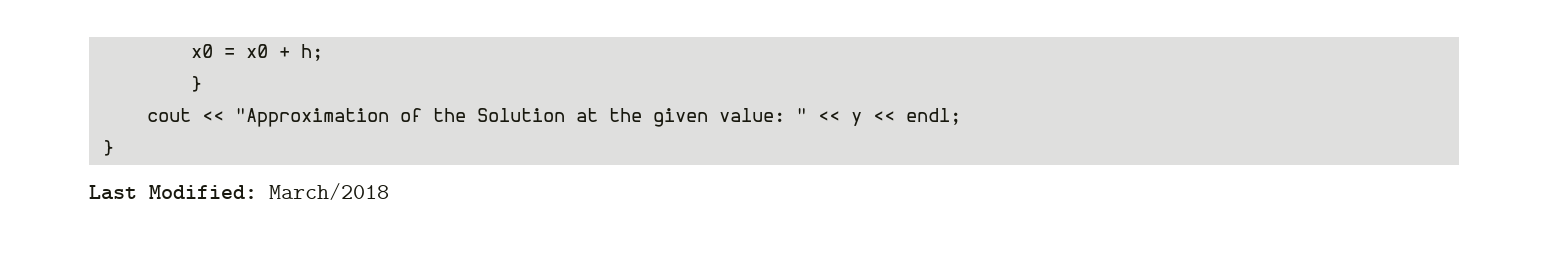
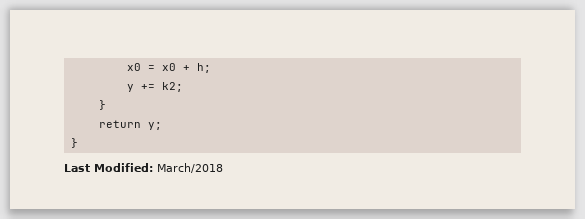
[190,76,202,92] [146,108,961,127] } // cout << "Approximation of the Solution at the given value: " << y << endl; -> [126,82,183,92] [98,100,106,110] [98,120,162,130] y += k2; // } // return y;

